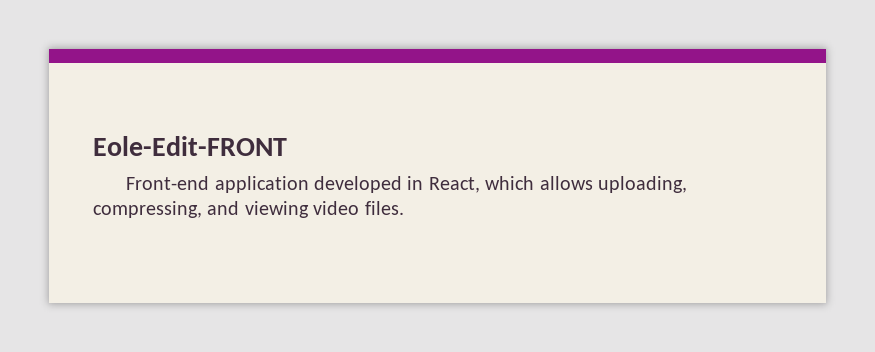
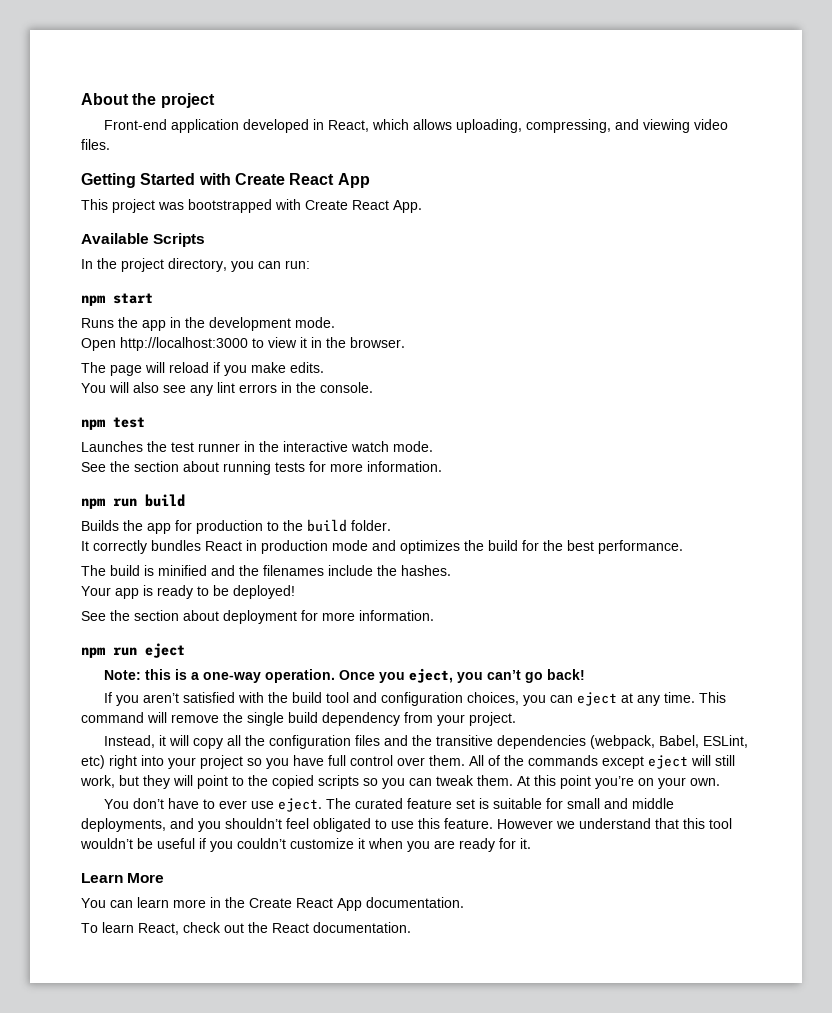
[93,136,287,156] Eole-Edit-FRONT -> [81,93,215,108] About the project
(404, 208) none -> [81,173,370,188] [81,199,422,213] [81,233,206,247] [81,258,310,272] [81,293,153,306] [81,317,335,331] [81,337,405,351] [81,362,324,376] [81,382,373,396] [81,417,145,430] [81,441,433,452] [81,461,442,475] [81,494,185,509] [81,519,391,534] [81,540,683,554] [81,565,451,576] [81,585,295,599] [81,610,434,624] [81,643,185,658] [104,668,586,683] [104,692,727,706] [81,712,516,726] [104,735,749,749] [81,755,735,769] [80,775,720,789] [104,798,675,812] [81,818,732,832] [80,838,531,852] [81,873,165,883] [81,897,464,911] [81,922,411,935] // Getting Started with Create React App // This project was bootstrapped with Create React App. // Available Scripts // In the project directory, you can run: // npm start // Runs the app in the development mode. // Open http://localhost:3000 to view it in the browser. // The page will reload if you make edits. // You will also see any lint errors in the console. // npm test // Launches the test runner in the interactive watch mode. // See the section about running tests for more information. // npm run build // Builds the app for production to the build folder. // It correctly bundles React in production mode and optimizes the build for the best performance. // The build is minified and the filenames include the hashes. // Your app is ready to be deployed! // See the section about deployment for more information. // npm run eject // Note: this is a one-way operation. Once you eject, you can’t go back! // If you aren’t satisfied with the build tool and configuration choices, you can eject at any time. This command will remove the single build dependency from your project. // Instead, it will copy all the configuration files and the transitive dependencies (webpack, Babel, ESLint, etc) right into your project so you have full control over them. All of the commands except eject will still work, but they will point to the copied scripts so you can tweak them. At this point you’re on your own. // You don’t have to ever use eject. The curated feature set is suitable for small and middle deployments, and you shouldn’t feel obligated to use this feature. However we understand that this tool wouldn’t be useful if you couldn’t customize it when you are ready for it. // Learn More // You can learn more in the Create React App documentation. // To learn React, check out the React documentation.

